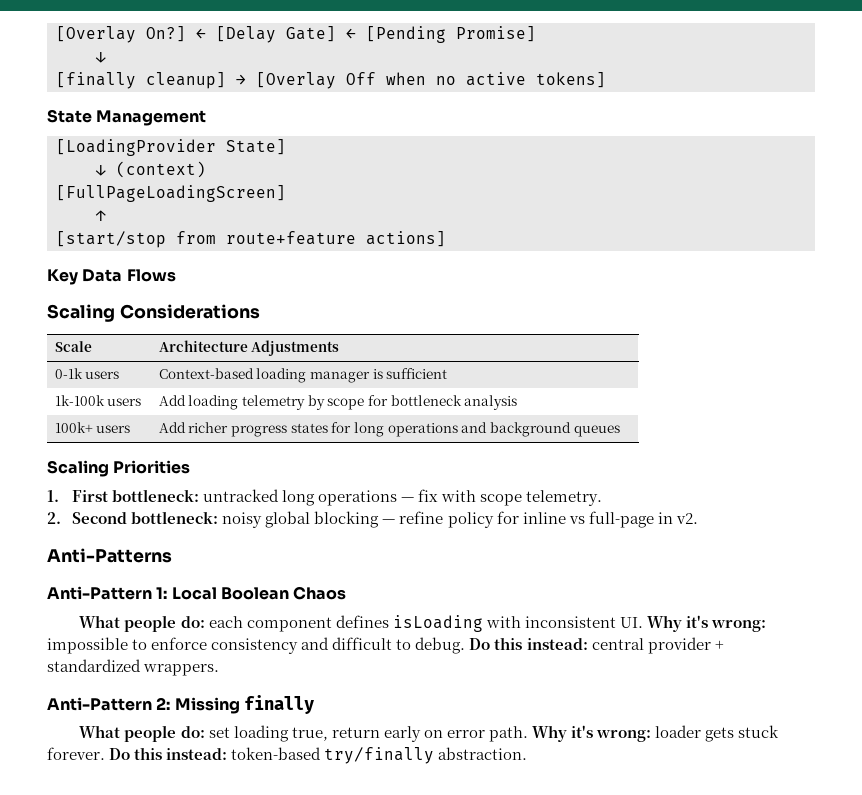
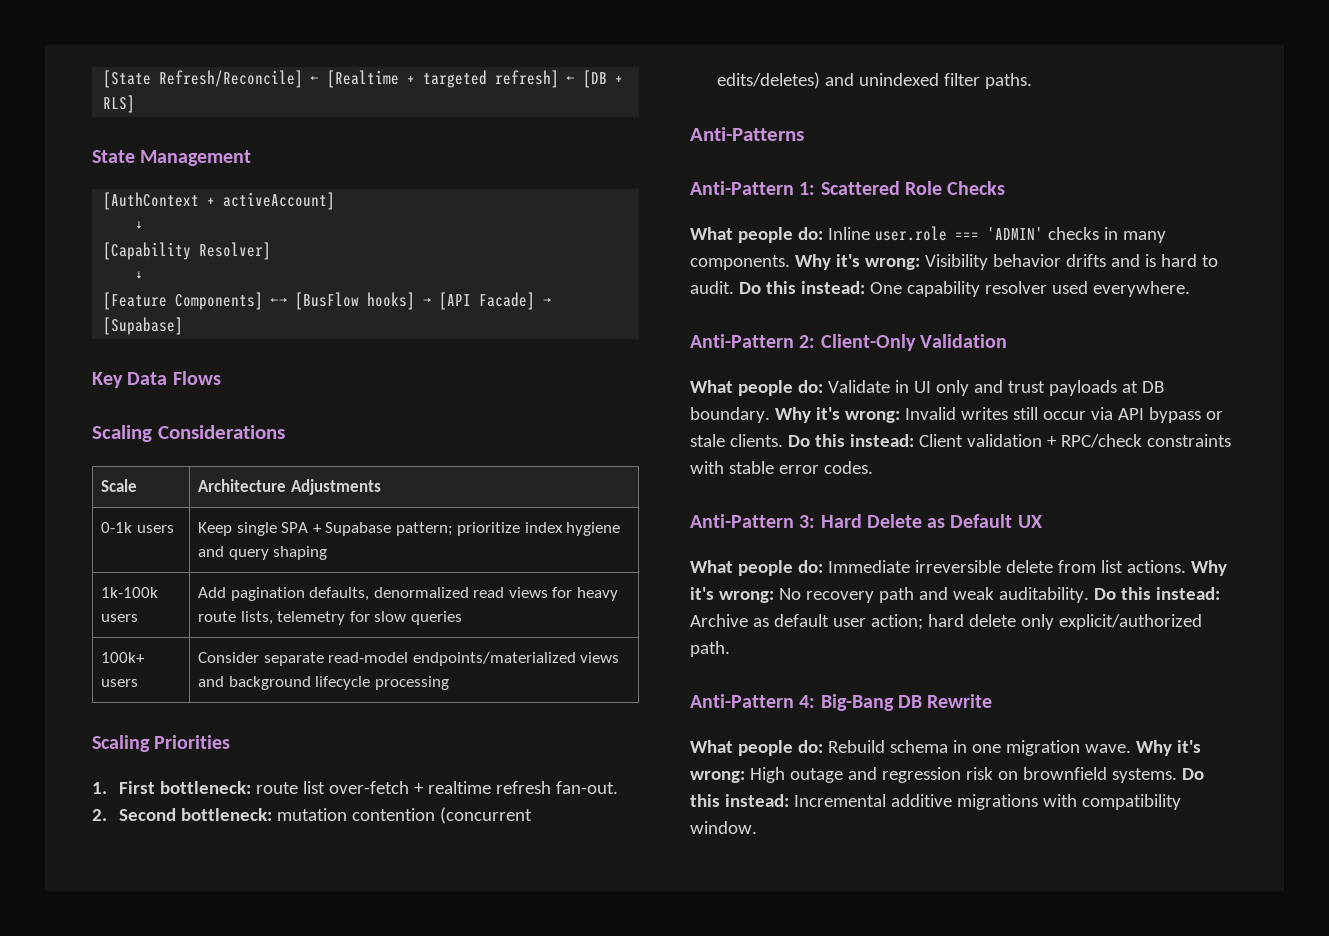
[56,26,536,43] [95,52,106,63] [56,72,606,89] [47,109,207,126] [56,139,286,156] [95,161,206,178] [56,185,286,202] [95,210,106,221] [56,231,446,248] [Overlay On?] ← [Delay Gate] ← [Pending Promise] // ↓ // [finally cleanup] → [Overlay Off when no active tokens] // State Management // [LoadingProvider State] // ↓ (context) // [FullPageLoadingScreen] // ↑ // [start/stop from route+feature actions] -> [103,70,624,88] [103,95,136,113] [92,150,252,166] [103,192,336,210] [135,221,144,231] [103,242,272,260] [135,271,144,281] [103,292,553,310] [103,317,184,335] [State Refresh/Reconcile] ← [Realtime + targeted refresh] ← [DB + RLS] // State Management // [AuthContext + activeAccount] // ↓ // [Capability Resolver] // ↓ // [Feature Components] ←→ [BusFlow hooks] → [API Facade] → [Supabase]
[158,368,448,383] [54,395,142,406] [158,395,518,410] [54,422,131,433] [158,422,620,437] Context-based loading manager is sufficient // 1k-100k users | Add loading telemetry by scope for bottleneck analysis // 100k+ users | Add richer progress states for long operations and background queues -> [198,522,620,536] [198,546,328,560] [101,587,159,598] [101,614,139,622] [198,587,618,601] [198,611,462,625] [101,652,146,663] [101,679,139,687] [198,652,620,666] [198,676,449,690] Keep single SPA + Supabase pattern; prioritize index hygiene and query shaping // 1k-100k users | Add pagination defaults, denormalized read views for heavy route lists, telemetry for slow queries // 100k+ users | Consider separate read-model endpoints/materialized views and background lifecycle processing
[203,489,602,506] [47,511,698,528] untracked long operations — fix with scope telemetry. // 2. Second bottleneck: noisy global blocking — refine policy for inline vs full-page in v2. -> [256,781,619,794] [92,807,533,824] [717,72,1033,89] route list over-fetch + realtime refresh fan-out. // 2. Second bottleneck: mutation contention (concurrent edits/deletes) and unindexed filter paths.
[171,586,347,600] [79,615,766,632] [47,637,724,654] [47,659,220,676] Local Boolean Chaos // What people do: each component defines isLoading with inconsistent UI. Why it's wrong: impossible to enforce consistency and difficult to debug. Do this instead: central provider + standardized wrappers. -> [820,181,1006,195] [690,226,1166,243] [690,254,1218,270] [690,281,1190,297] Scattered Role Checks // What people do: Inline user.role === 'ADMIN' checks in many components. Why it's wrong: Visibility behavior drifts and is hard to audit. Do this instead: One capability resolver used everywhere.
[174,695,314,714] [79,725,780,742] [47,747,528,764] Missing finally // What people do: set loading true, return early on error path. Why it's wrong: loader gets stuck forever. Do this instead: token-based try/finally abstraction. -> [820,334,1007,351] [690,380,1164,396] [690,407,1223,423] [690,434,1231,448] [690,461,873,474] [690,514,1042,528] [690,560,1227,576] [690,587,1220,603] [690,614,1202,630] [690,641,730,657] [690,694,993,711] [690,740,1201,756] [690,767,1204,783] [690,794,1181,810] [690,821,757,834] Client-Only Validation // What people do: Validate in UI only and trust payloads at DB boundary. Why it's wrong: Invalid writes still occur via API bypass or stale clients. Do this instead: Client validation + RPC/check constraints with stable error codes. // Anti-Pattern 3: Hard Delete as Default UX // What people do: Immediate irreversible delete from list actions. Why it's wrong: No recovery path and weak auditability. Do this instead: Archive as default user action; hard delete only explicit/authorized path. // Anti-Pattern 4: Big-Bang DB Rewrite // What people do: Rebuild schema in one migration wave. Why it's wrong: High outage and regression risk on brownfield systems. Do this instead: Incremental additive migrations with compatibility window.

